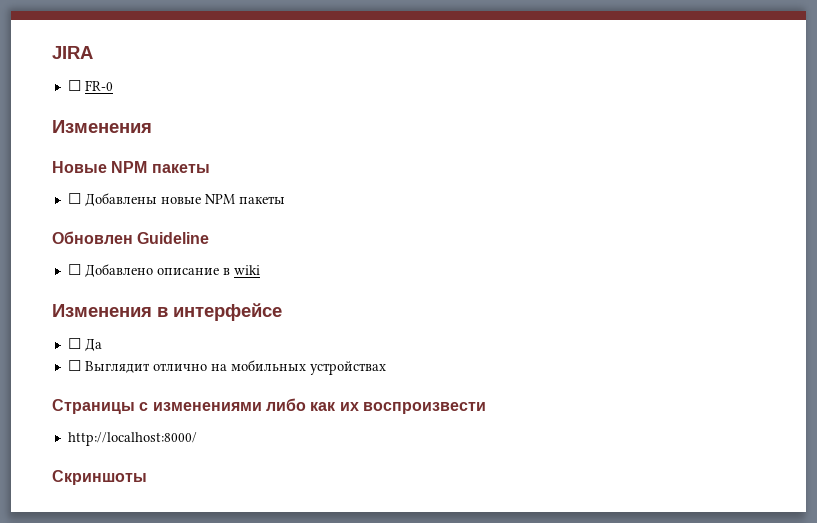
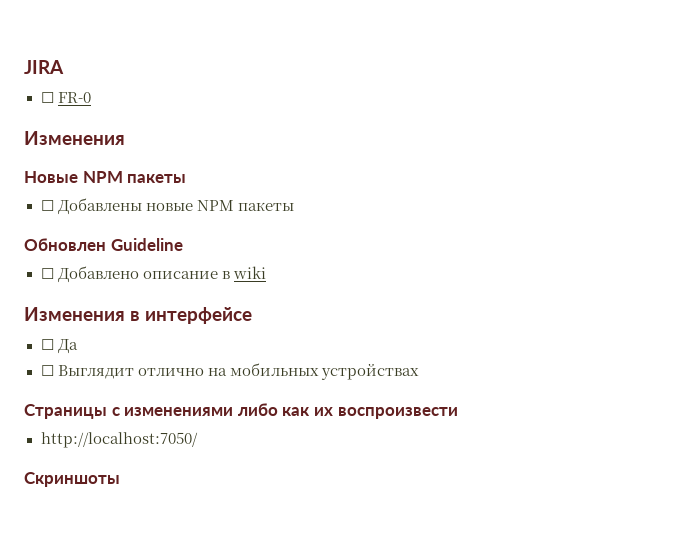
[67,432,197,446] http://localhost:8000/ -> [40,432,198,448] http://localhost:7050/

